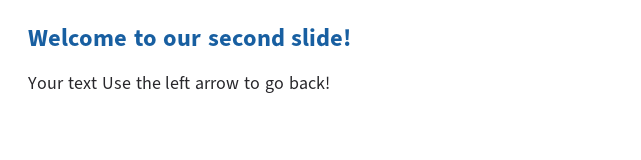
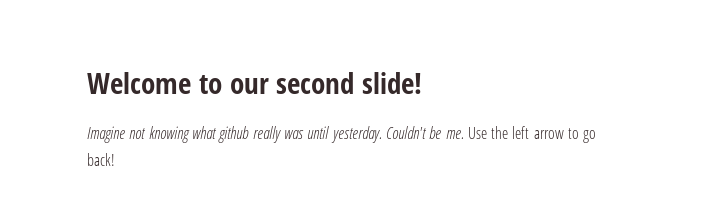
[27,77,97,89] Your text -> [87,126,464,143] Imagine not knowing what github really was until yesterday. Couldn't be me.

